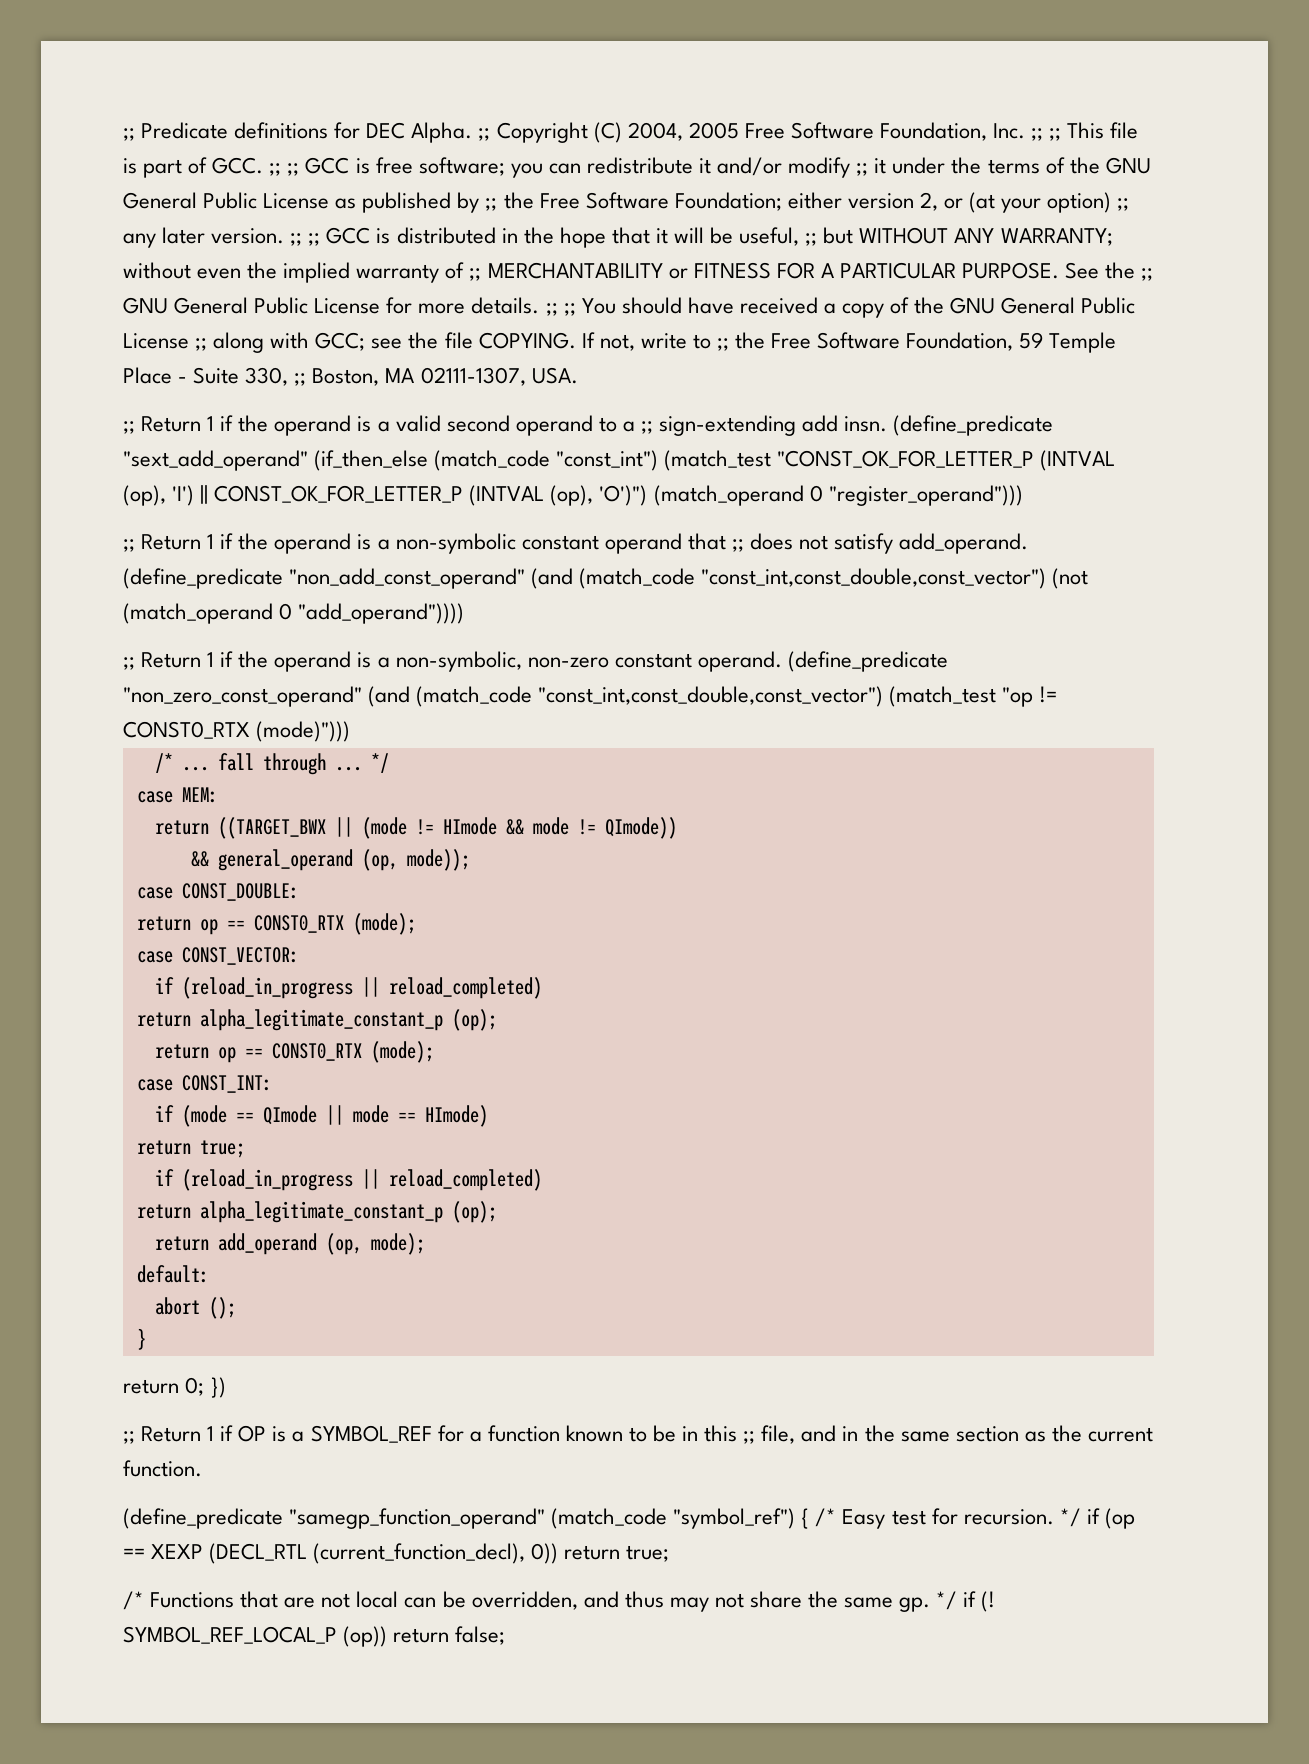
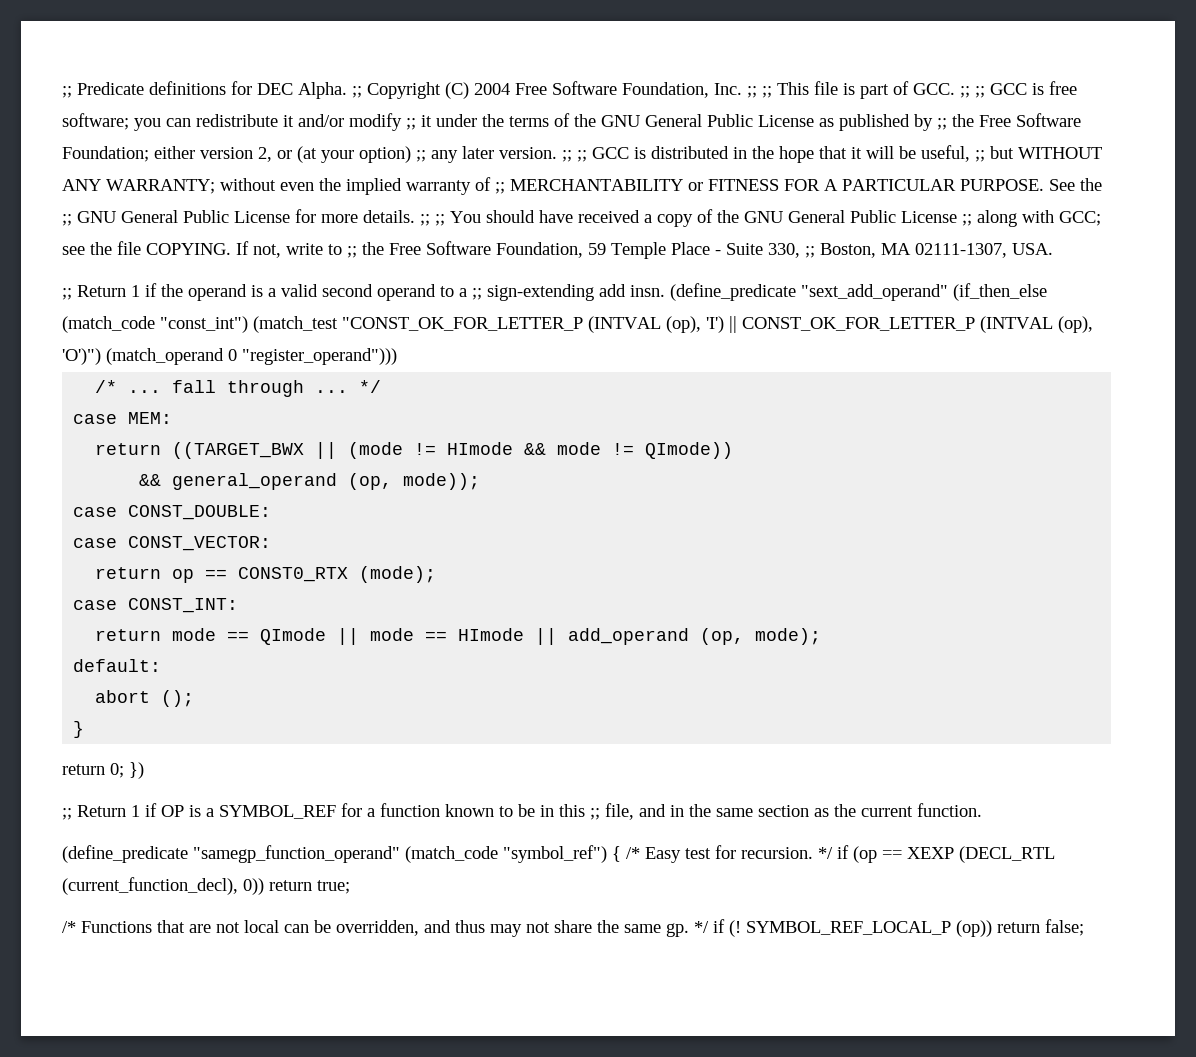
[627,122,739,141] 2004, 2005 -> [474,83,510,95] 2004
[123,533,1029,554] [123,568,1089,589] [123,603,465,624] [123,651,948,672] [123,686,1058,707] [123,721,351,742] // ;; Return 1 if the operand is a non-symbolic constant operand that ;; does not satisfy add_operand. (define_predicate "non_add_const_operand" (and (match_code "const_int,const_double,const_vector") (not (match_operand 0 "add_operand")))) // ;; Return 1 if the operand is a non-symbolic, non-zero constant operand. (define_predicate "non_zero_const_operand" (and (match_code "const_int,const_double,const_vector") (match_test "op != CONST0_RTX (mode)"))) -> (397, 356) none
[136,913,416,935] [136,947,299,965] [154,977,542,999] [136,1009,497,1031] return op == CONST0_RTX (mode); // case CONST_VECTOR: // if (reload_in_progress || reload_completed) // return alpha_legitimate_constant_p (op); -> [73,536,272,551] case CONST_VECTOR:
[154,1105,227,1127] if (mode -> [95,628,217,641] return mode
[424,1105,488,1127] [136,1140,245,1158] [154,1169,542,1191] [136,1201,497,1223] [154,1236,209,1251] HImode) // return true; // if (reload_in_progress || reload_completed) // return alpha_legitimate_constant_p (op); // return -> [458,628,558,645] HImode ||

